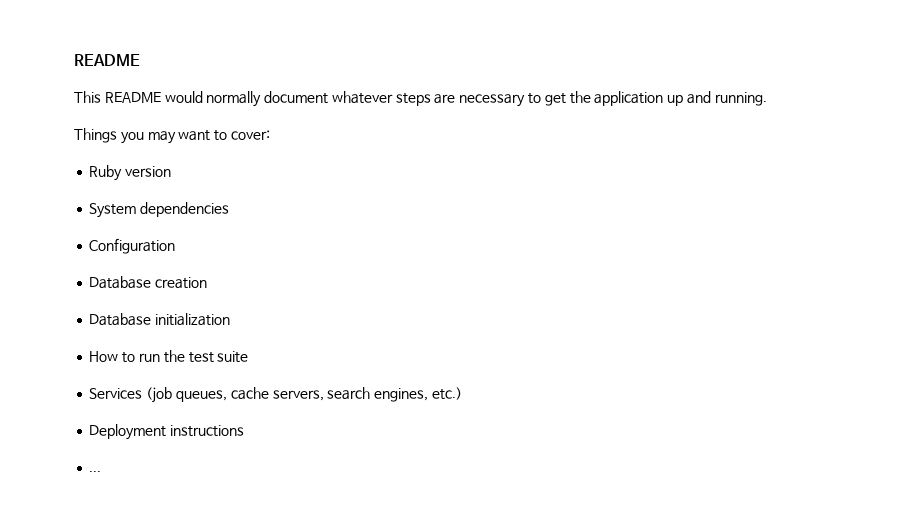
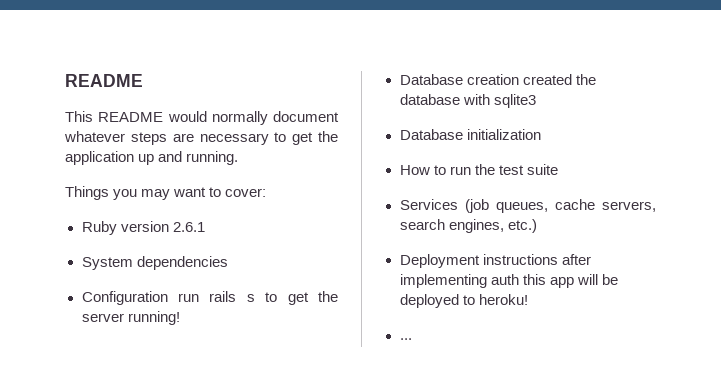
(172, 171) none -> [172,222,205,232] 2.6.1
[89,276,208,289] // Database creation -> [177,291,338,305] [81,311,180,325] [399,74,596,85] [399,94,536,108] run rails s to get the server running! // Database creation created the database with sqlite3
(245, 431) none -> [561,254,591,265] [399,274,618,288] [399,294,528,308] after implementing auth this app will be deployed to heroku!

